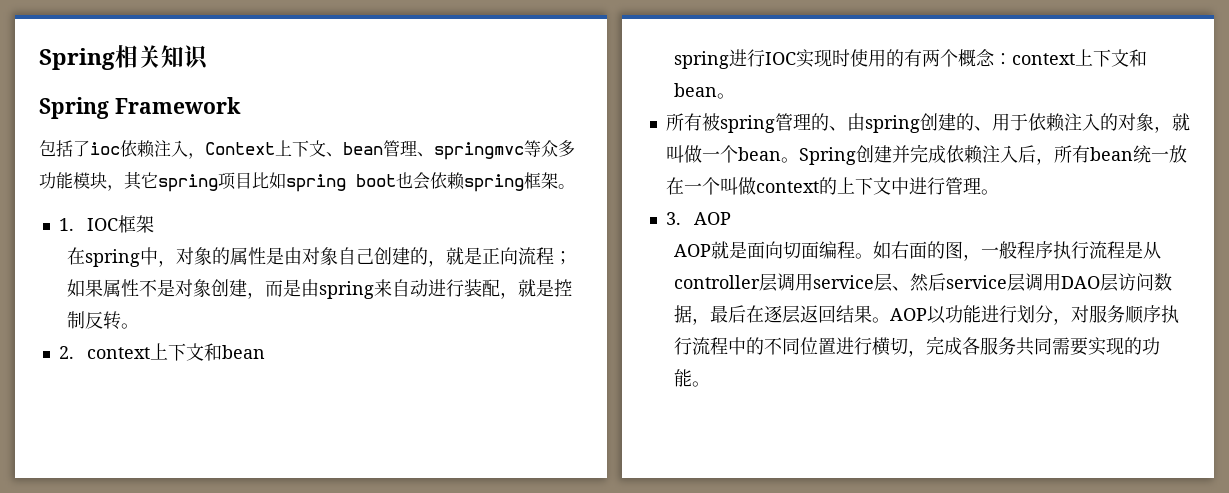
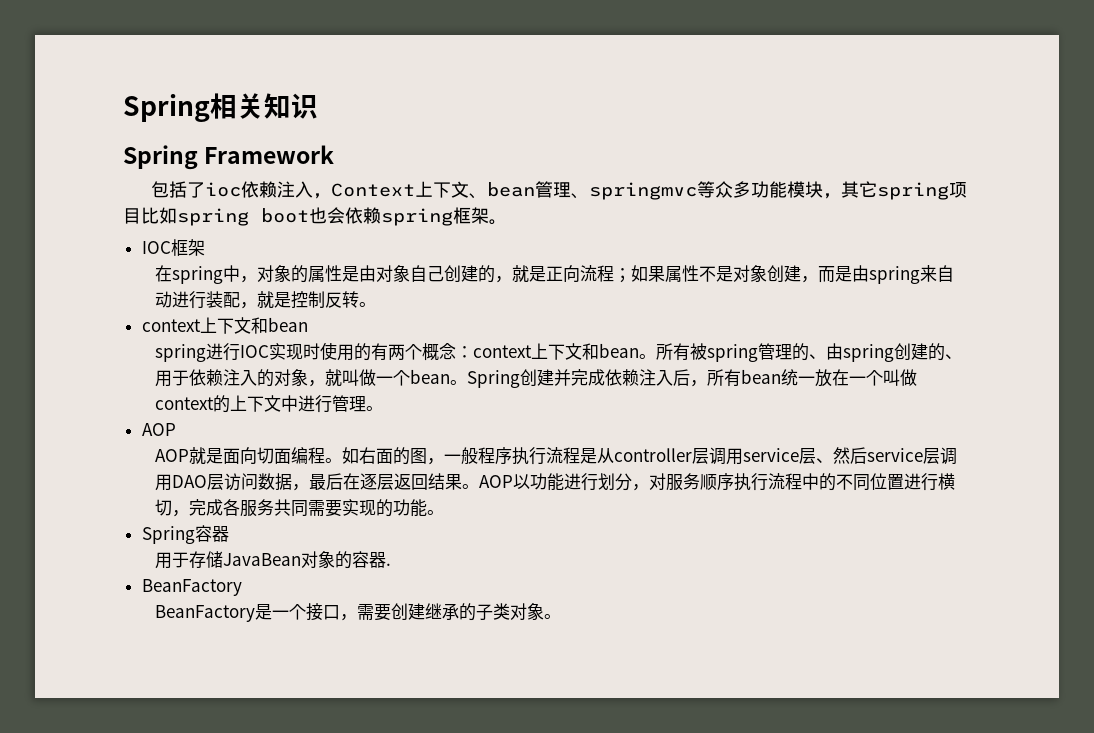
[58,218,74,231] 1. -> (507, 222) none
[58,346,74,359] 2. -> (377, 304) none
(735, 96) // -> (657, 356) none
[665,212,681,225] 3. -> (384, 408) none
(710, 384) none -> [141,525,229,544] [155,551,392,569] [141,579,242,596] [155,603,562,622] // Spring容器 // 用于存储JavaBean对象的容器. // BeanFactory // BeanFactory是一个接口，需要创建继承的子类对象。

